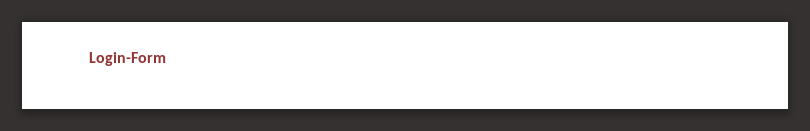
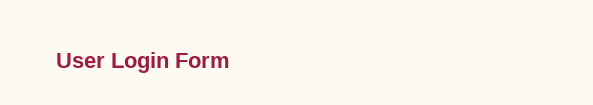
[89,52,166,66] Login-Form -> [56,52,230,73] User Login Form

